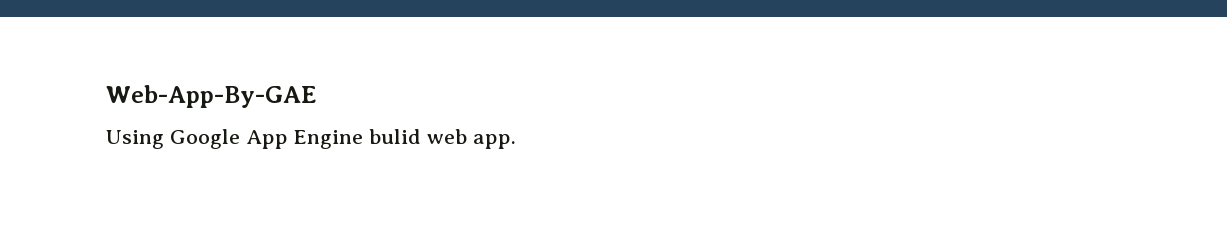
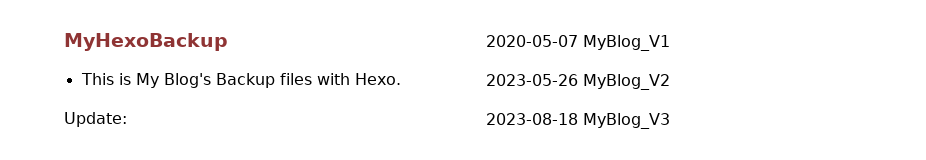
[106,85,316,108] [106,129,516,149] Web-App-By-GAE // Using Google App Engine bulid web app. -> [64,33,228,51] [80,73,401,88] [64,112,127,127] [486,35,670,51] [486,74,670,90] [486,113,670,129] MyHexoBackup // This is My Blog's Backup files with Hexo. // Update: // 2020-05-07 MyBlog_V1 // 2023-05-26 MyBlog_V2 // 2023-08-18 MyBlog_V3

